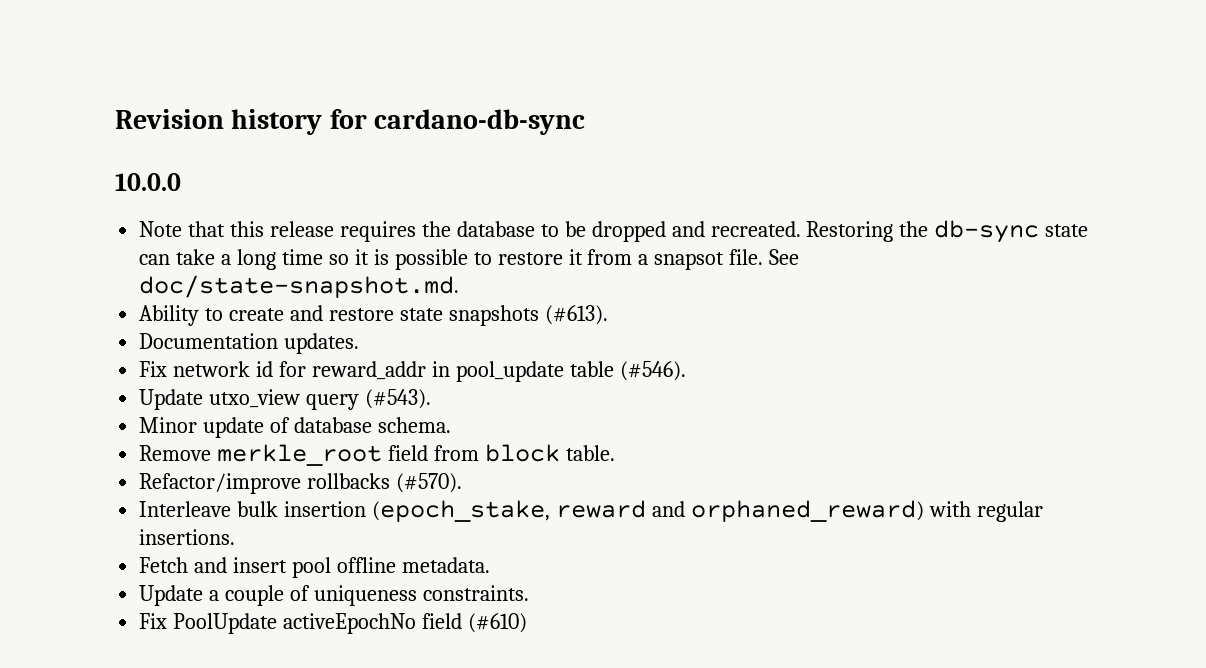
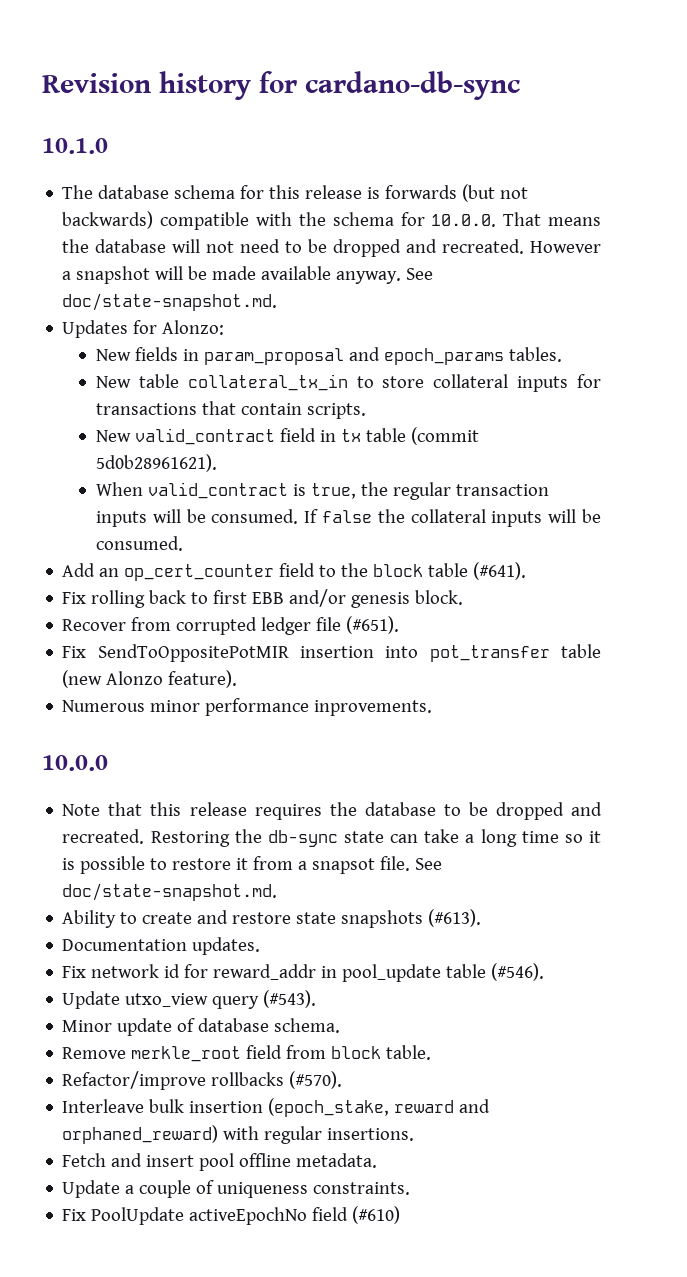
(586, 122) none -> [42,138,108,154] [62,184,529,202] [62,211,601,230] [62,239,601,257] [62,266,434,284] [62,293,278,311] [62,320,225,338] [95,347,562,365] [95,374,601,392] [95,401,366,419] [95,427,479,445] [95,454,217,472] [95,482,549,500] [95,509,601,527] [95,536,183,551] [62,562,527,581] [62,589,464,608] [62,616,400,635] [62,644,601,662] [62,670,238,688] [62,698,433,716] // 10.1.0 // The database schema for this release is forwards (but not backwards) compatible with the schema for 10.0.0. That means the database will not need to be dropped and recreated. However a snapshot will be made available anyway. See doc/state-snapshot.md. // Updates for Alonzo: // New fields in param_proposal and epoch_params tables. // New table collateral_tx_in to store collateral inputs for transactions that contain scripts. // New valid_contract field in tx table (commit 5d0b28961621). // When valid_contract is true, the regular transaction inputs will be consumed. If false the collateral inputs will be consumed. // Add an op_cert_counter field to the block table (#641). // Fix rolling back to first EBB and/or genesis block. // Recover from corrupted ledger file (#651). // Fix SendToOppositePotMIR insertion into pot_transfer table (new Alonzo feature). // Numerous minor performance inprovements.

